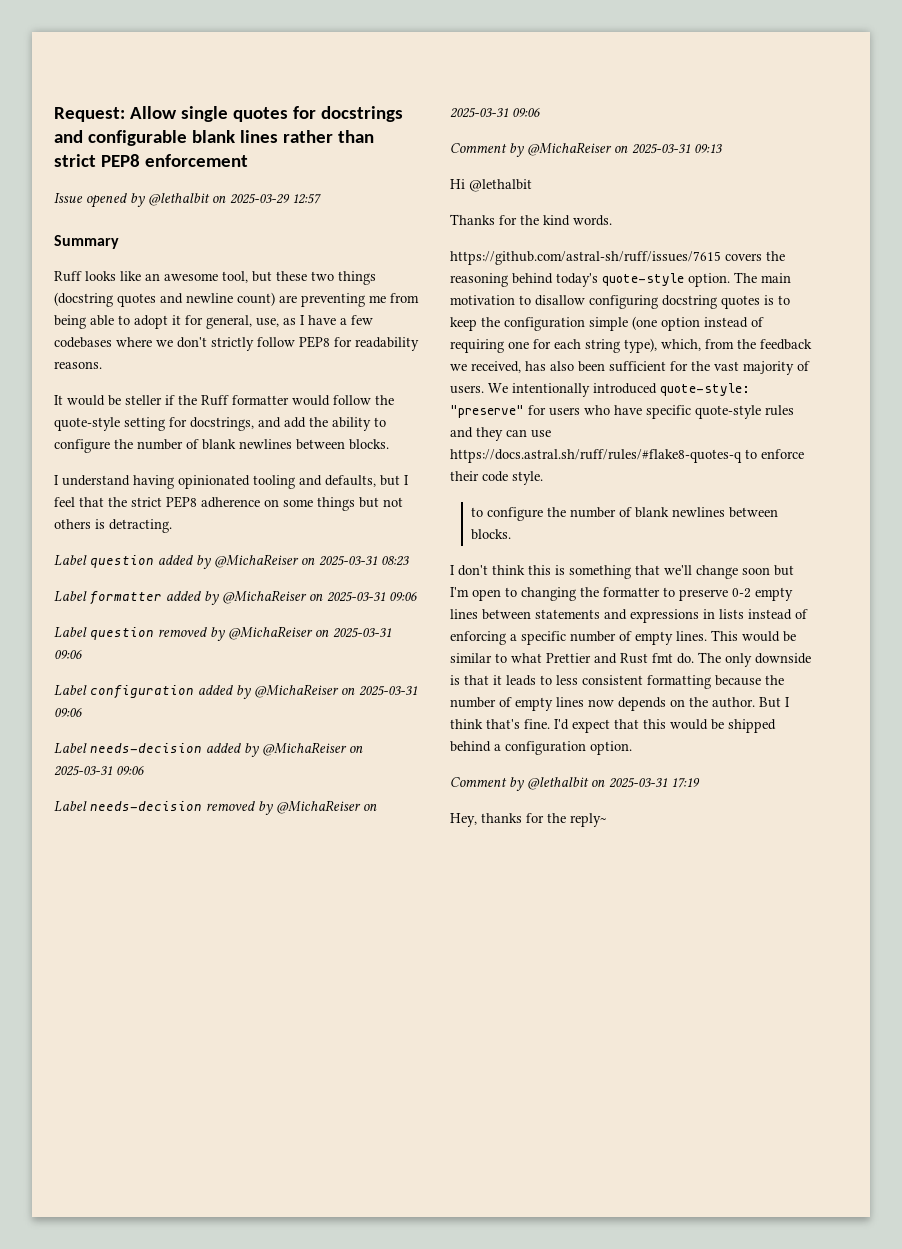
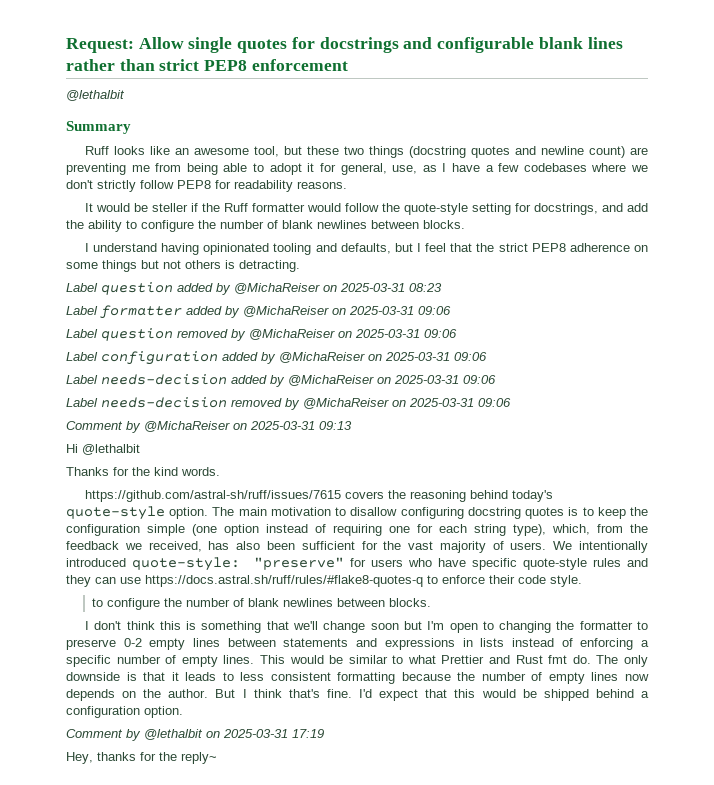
[54,193,321,208] Issue opened by @lethalbit on 2025-03-29 12:57 -> [66,90,125,101] @lethalbit

